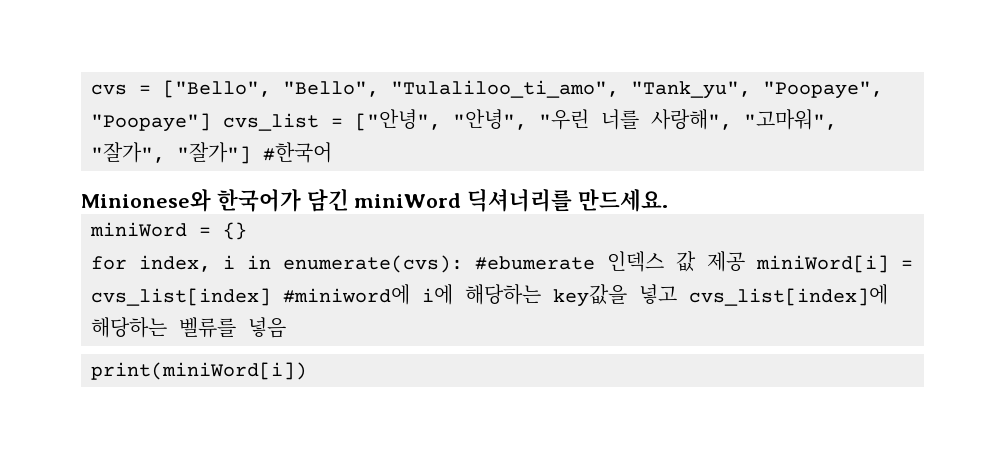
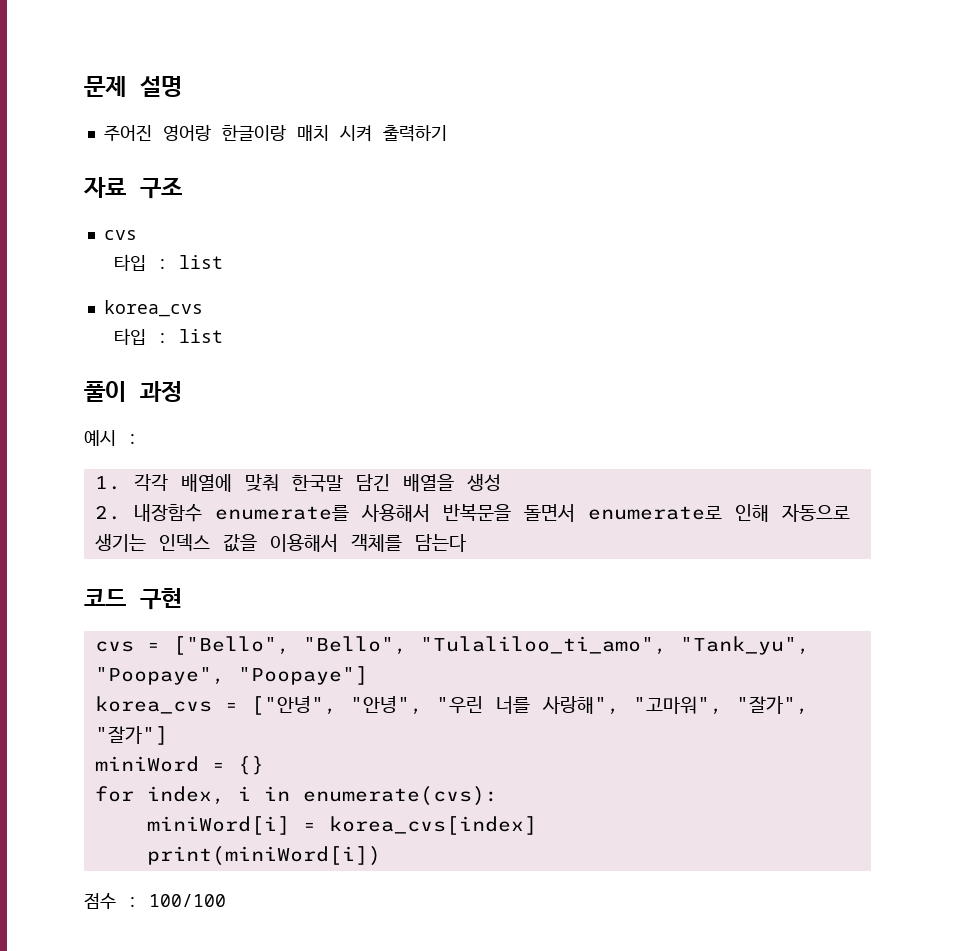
(90, 89) none -> [84,76,182,97] [103,125,447,142] [83,177,182,199] [103,230,137,240] [113,254,223,271] [103,300,203,317] [113,328,223,345] [84,381,182,402] [84,430,138,446] [94,474,501,492] [94,503,850,522] [94,534,466,552] [84,588,182,610] 문제 설명 // 주어진 영어랑 한글이랑 매치 시켜 출력하기 // 자료 구조 // cvs // 타입 : list // korea_cvs // 타입 : list // 풀이 과정 // 예시 : // 1. 각각 배열에 맞춰 한국말 담긴 배열을 생성 // 2. 내장함수 enumerate를 사용해서 반복문을 돌면서 enumerate로 인해 자동으로 생기는 인덱스 값을 이용해서 객체를 담는다 // 코드 구현 //
[222,113,319,131] cvs_list -> [94,696,212,714] // korea_cvs
[262,142,332,163] [81,188,669,212] #한국어 // Minionese와 한국어가 담긴 miniWord 딕셔너리를 만드세요. -> (168, 735) none
[474,251,913,273] [90,284,888,307] [90,317,286,338] [90,362,307,380] #ebumerate 인덱스 값 제공 miniWord[i] = cvs_list[index] #miniword에 i에 해당하는 key값을 넣고 cvs_list[index]에 해당하는 벨류를 넣음 // print(miniWord[i]) -> [146,816,537,835] [146,846,381,866] [84,893,226,909] // miniWord[i] = korea_cvs[index] // print(miniWord[i]) // 점수 : 100/100

